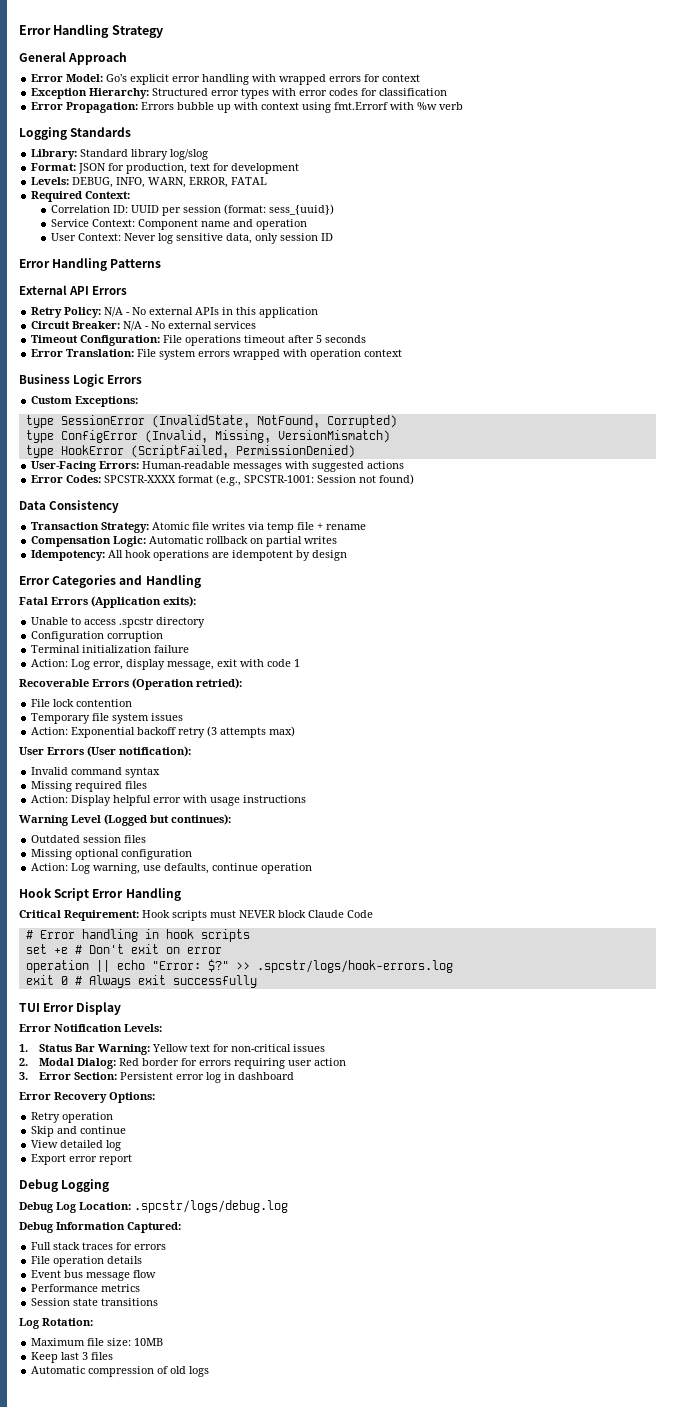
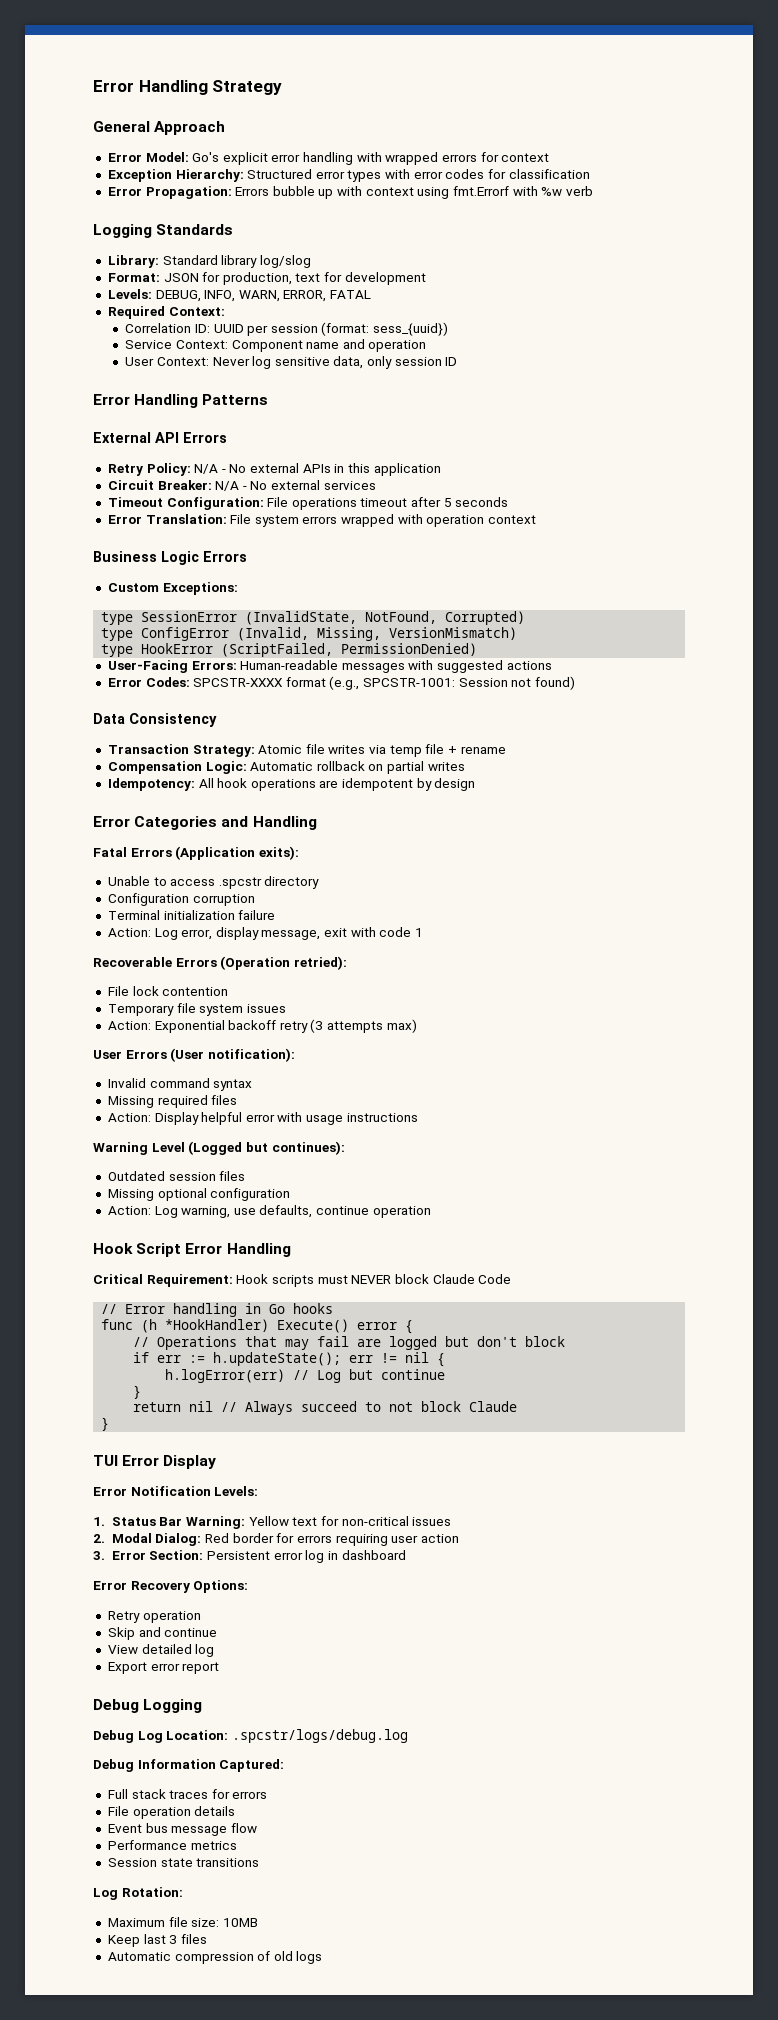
[25,930,33,939] # -> [101,1304,118,1314] //
[165,929,250,942] [25,944,222,954] [25,959,453,973] [25,975,257,988] hook scripts // set +e # Don't exit on error // operation || echo "Error: $?" >> .spcstr/logs/hook-errors.log // exit 0 # Always exit successfully -> [269,1303,334,1314] [101,1319,414,1334] [133,1336,566,1350] [133,1352,446,1367] [165,1369,446,1383] [133,1385,142,1399] [133,1401,518,1415] [101,1417,110,1431] Go hooks // func (h *HookHandler) Execute() error { // // Operations that may fail are logged but don't block // if err := h.updateState(); err != nil { // h.logError(err) // Log but continue // } // return nil // Always succeed to not block Claude // }

